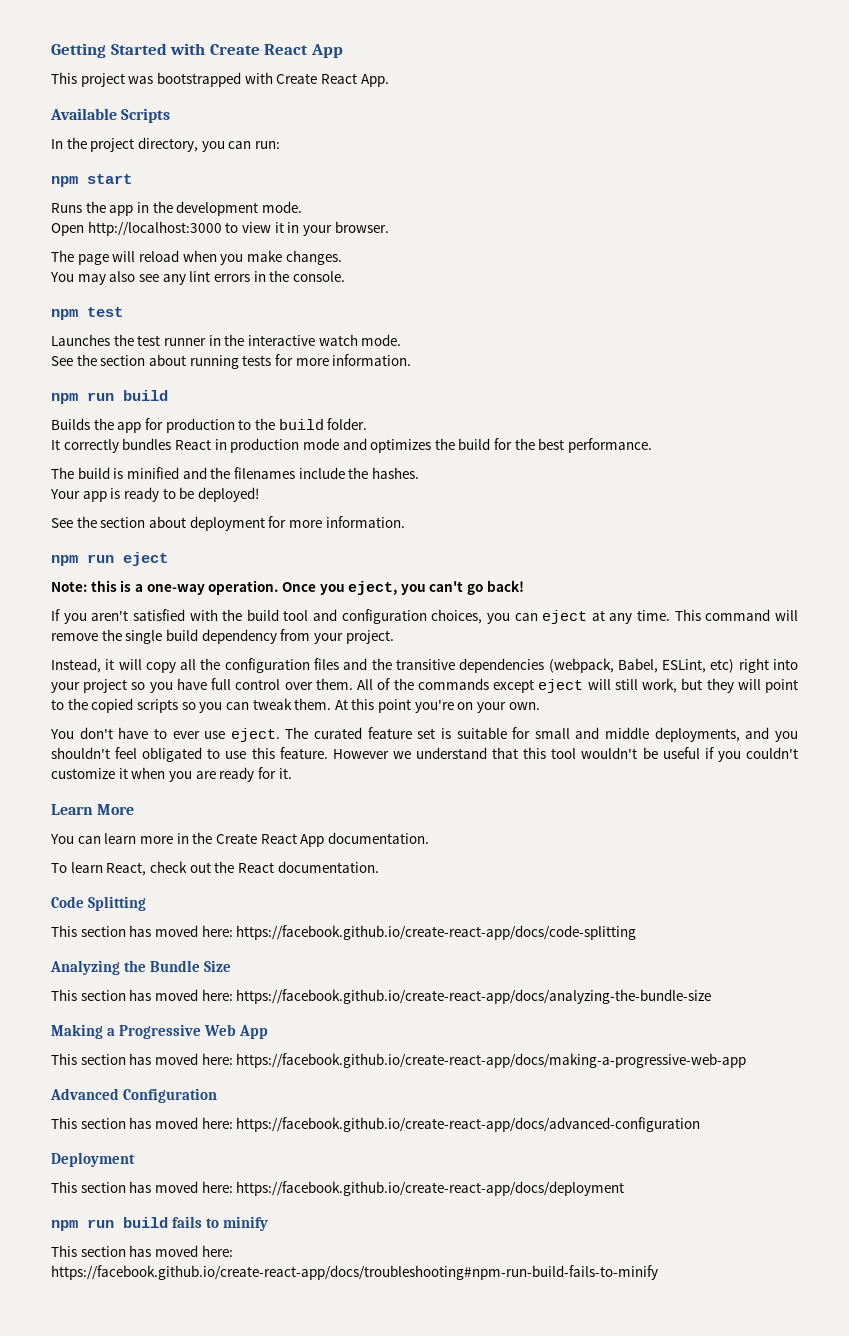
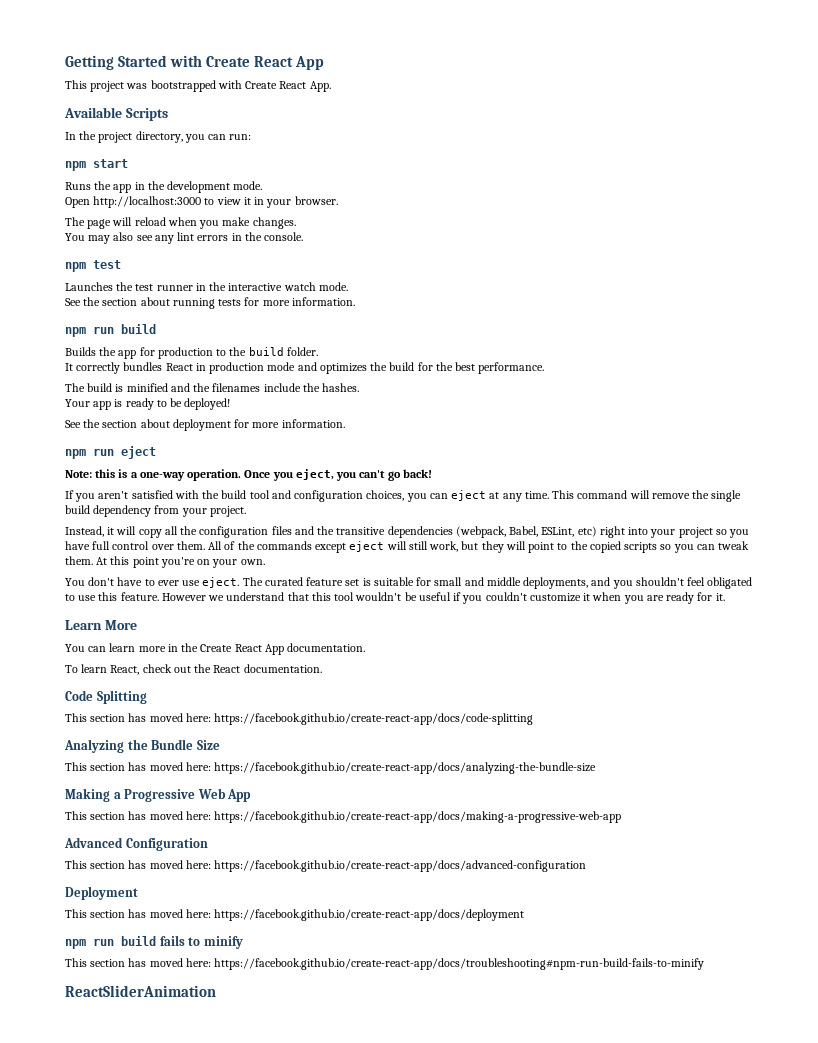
(658, 1272) none -> [65,985,216,997] // ReactSliderAnimation

